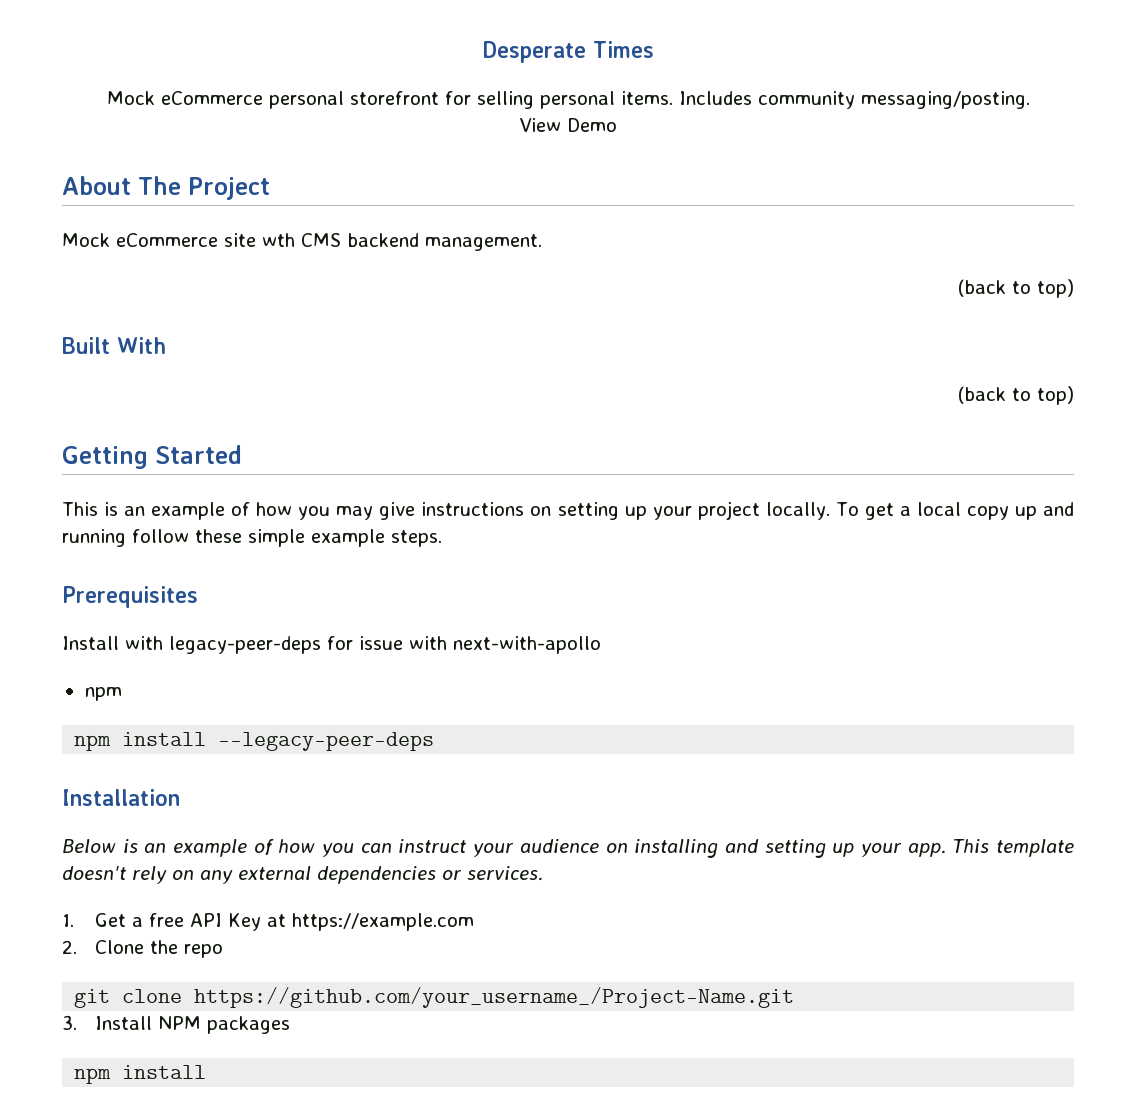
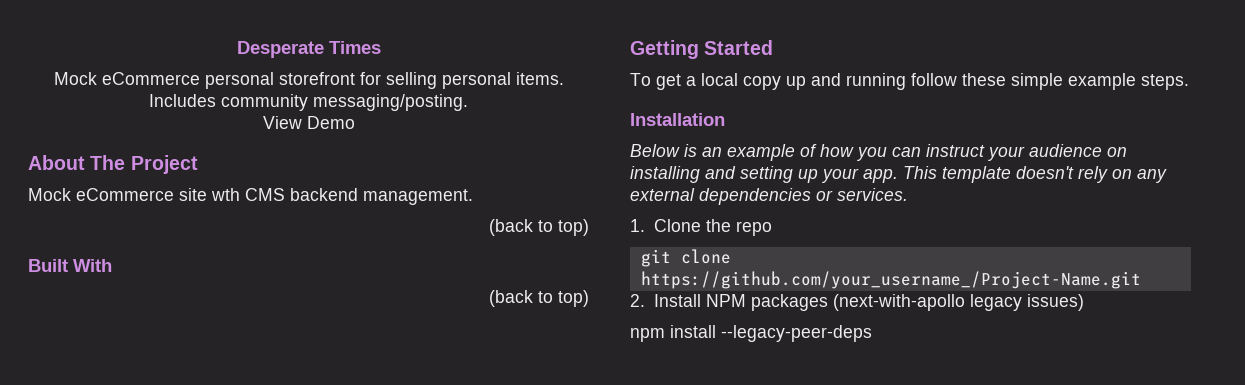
[62,501,830,520] This is an example of how you may give instructions on setting up your project locally. -> (774, 47) none
[62,586,198,608] [62,636,601,654] [84,687,122,701] [74,732,435,751] // Prerequisites // Install with legacy-peer-deps for issue with next-with-apollo // npm // npm install --legacy-peer-deps -> (1189, 82) none
[94,913,474,931] [62,940,77,954] Get a free API Key at https://example.com // 2. -> (645, 225) none
[62,1015,77,1030] 3. -> [630,294,645,307] 2.
[74,1065,207,1084] // npm install -> [833,294,1085,311] [630,325,872,342] (next-with-apollo legacy issues) // npm install --legacy-peer-deps

